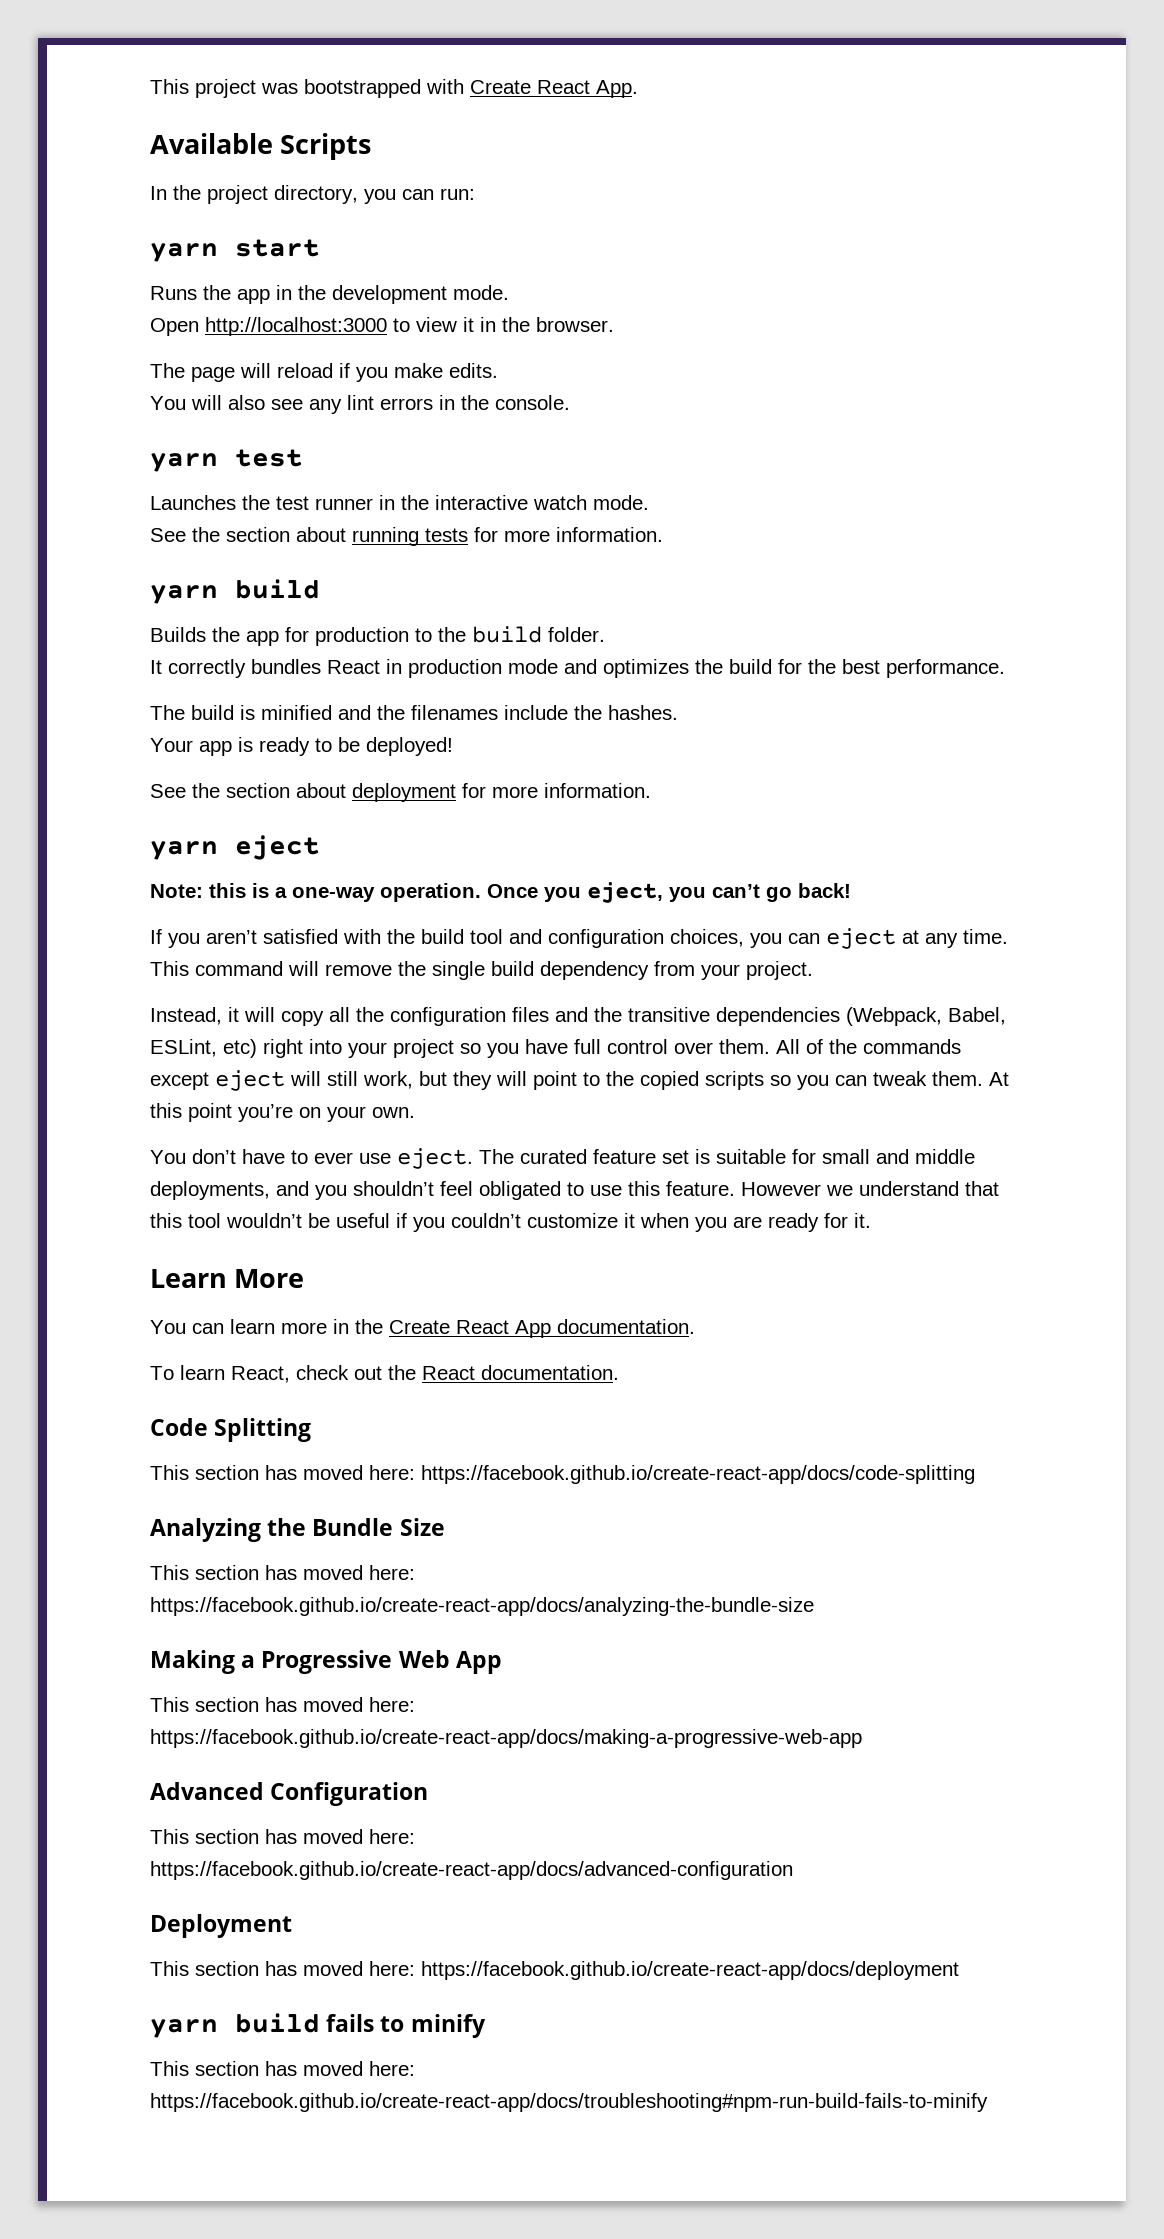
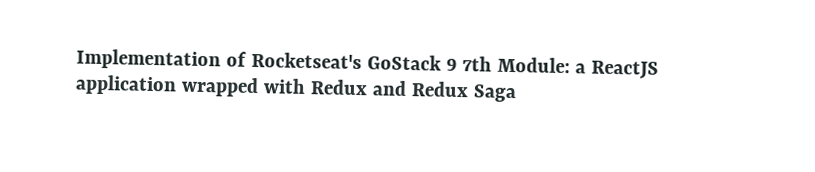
[150,79,638,98] [150,133,372,160] [150,185,475,204] [150,239,320,262] [150,285,509,304] [150,317,614,336] [150,363,498,382] [150,395,570,414] [150,449,303,472] [150,495,649,510] [150,527,663,546] [150,579,320,604] [150,626,605,646] [150,659,1005,678] [150,705,678,720] [150,737,453,756] [150,783,651,802] [150,835,320,860] [150,882,851,903] [150,928,1008,949] [150,961,813,980] [150,1007,1006,1026] [150,1039,961,1058] [150,1070,1009,1091] [150,1103,415,1122] [150,1148,975,1169] [150,1181,999,1200] [150,1213,871,1232] [150,1269,305,1288] [150,1319,695,1338] [150,1365,619,1383] [150,1418,312,1442] [150,1465,975,1484] [150,1518,445,1542] [150,1565,415,1580] [150,1597,814,1616] [150,1650,502,1674] [150,1697,415,1712] [150,1729,862,1748] [150,1782,429,1806] [150,1829,415,1844] [150,1861,793,1880] [150,1914,292,1938] [150,1961,959,1980] [150,2013,486,2038] [150,2061,415,2076] [150,2093,988,2112] This project was bootstrapped with Create React App. // Available Scripts // In the project directory, you can run: // yarn start // Runs the app in the development mode. // Open http://localhost:3000 to view it in the browser. // The page will reload if you make edits. // You will also see any lint errors in the console. // yarn test // Launches the test runner in the interactive watch mode. // See the section about running tests for more information. // yarn build // Builds the app for production to the build folder. // It correctly bundles React in production mode and optimizes the build for the best performance. // The build is minified and the filenames include the hashes. // Your app is ready to be deployed! // See the section about deployment for more information. // yarn eject // Note: this is a one-way operation. Once you eject, you can’t go back! // If you aren’t satisfied with the build tool and configuration choices, you can eject at any time. This command will remove the single build dependency from your project. // Instead, it will copy all the configuration files and the transitive dependencies (Webpack, Babel, ESLint, etc) right into your project so you have full control over them. All of the commands except eject will still work, but they will point to the copied scripts so you can tweak them. At this point you’re on your own. // You don’t have to ever use eject. The curated feature set is suitable for small and middle deployments, and you shouldn’t feel obligated to use this feature. However we understand that this tool wouldn’t be useful if you couldn’t customize it when you are ready for it. // Learn More // You can learn more in the Create React App documentation. // To learn React, check out the React documentation. // Code Splitting // This section has moved here: https://facebook.github.io/create-react-app/docs/code-splitting // Analyzing the Bundle Size // This section has moved here: https://facebook.github.io/create-react-app/docs/analyzing-the-bundle-size // Making a Progressive Web App // This section has moved here: https://facebook.github.io/create-react-app/docs/making-a-progressive-web-app // Advanced Configuration // This section has moved here: https://facebook.github.io/create-react-app/docs/advanced-configuration // Deployment // This section has moved here: https://facebook.github.io/create-react-app/docs/deployment // yarn build fails to minify // This section has moved here: https://facebook.github.io/create-react-app/docs/troubleshooting#npm-run-build-fails-to-minify -> [76,48,659,79] [75,74,517,103] Implementation of Rocketseat's GoStack 9 7th Module: a ReactJS application wrapped with Redux and Redux Saga

